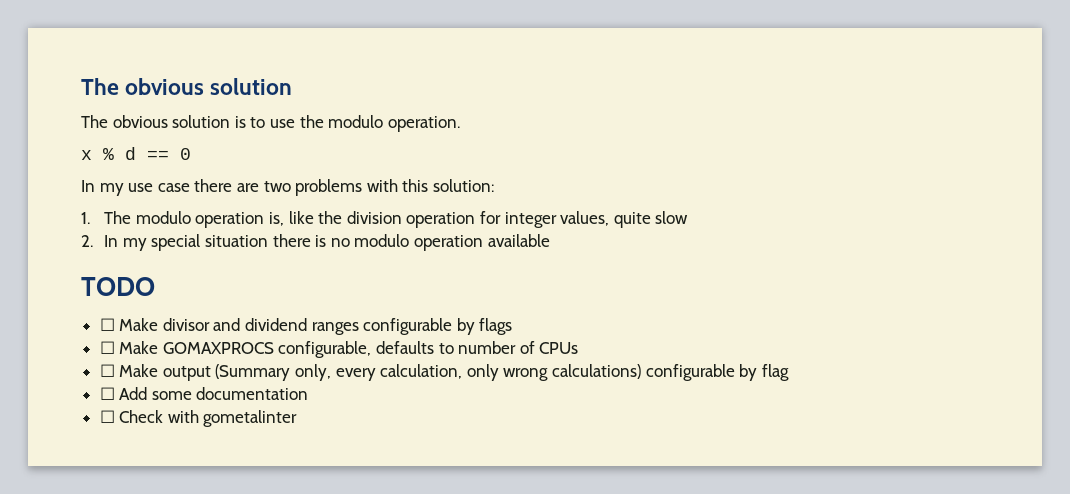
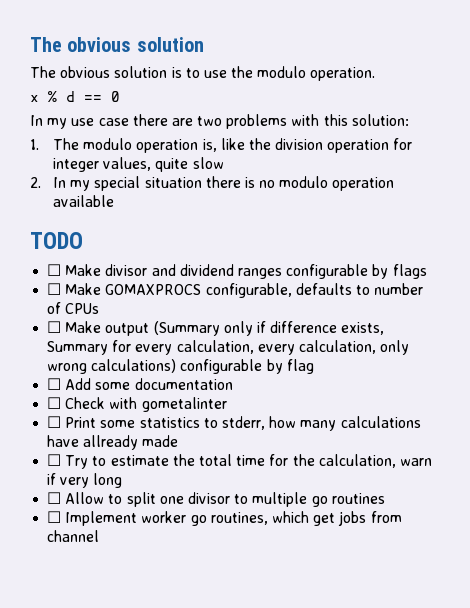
[295,364,332,381] only, -> [223,321,385,336] [47,340,254,355] only if difference exists, Summary for every calculation,
(298, 418) none -> [47,416,421,431] [47,435,179,450] [47,454,432,469] [47,473,123,488] [47,492,385,507] [47,511,402,526] [47,530,100,542] // ☐ Print some statistics to stderr, how many calculations have allready made // ☐ Try to estimate the total time for the calculation, warn if very long // ☐ Allow to split one divisor to multiple go routines // ☐ Implement worker go routines, which get jobs from channel

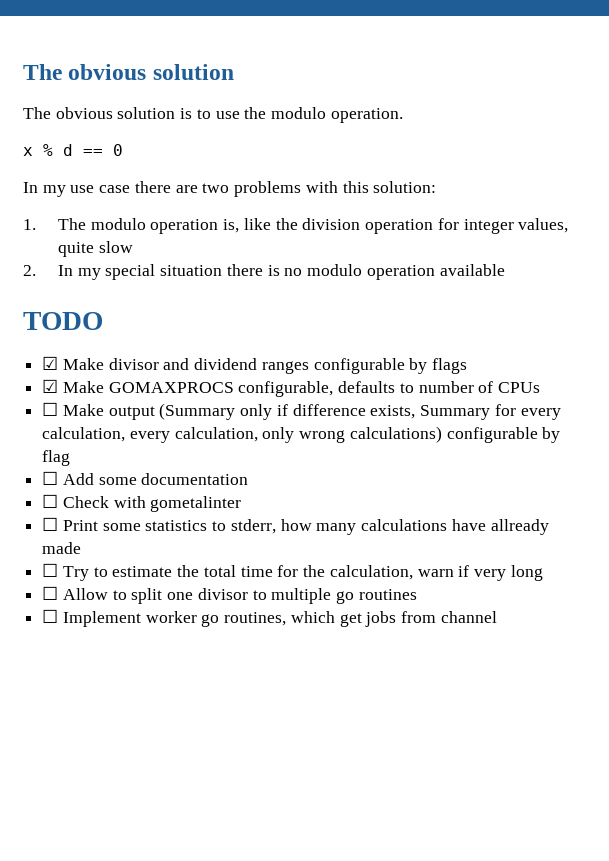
[47,264,62,276] ☐ -> [42,356,59,370] ☑
[47,283,62,295] ☐ -> [42,379,59,393] ☑

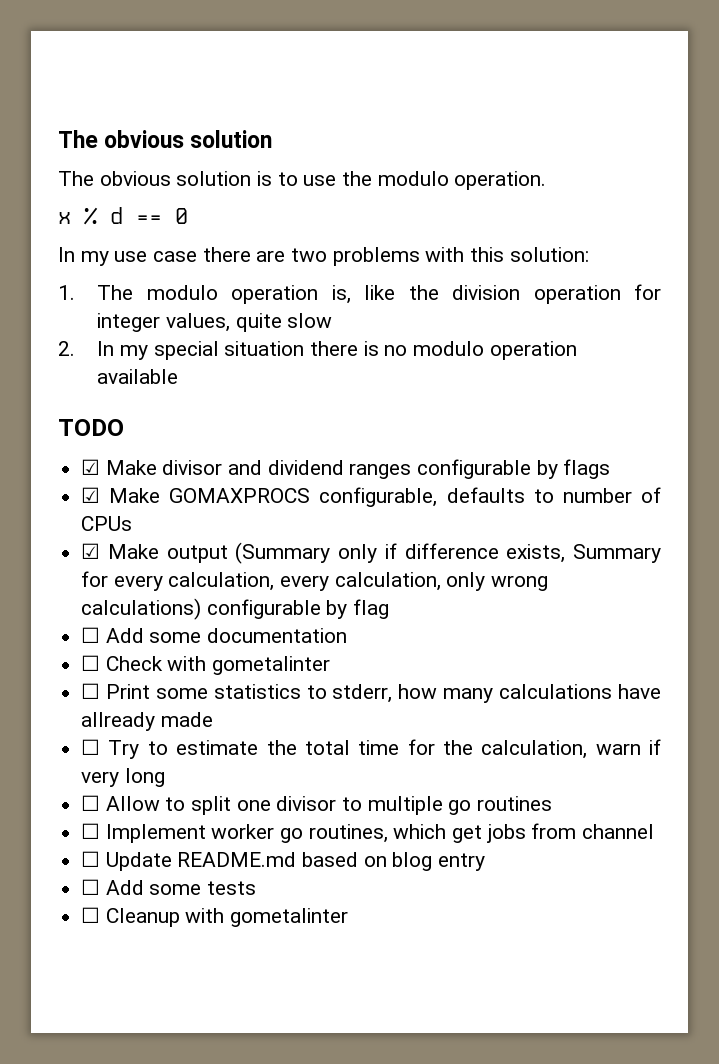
[42,402,59,416] ☐ -> [81,543,101,559] ☑
(497, 617) none -> [81,851,486,871] [81,879,257,895] [81,907,349,927] // ☐ Update README.md based on blog entry // ☐ Add some tests // ☐ Cleanup with gometalinter

